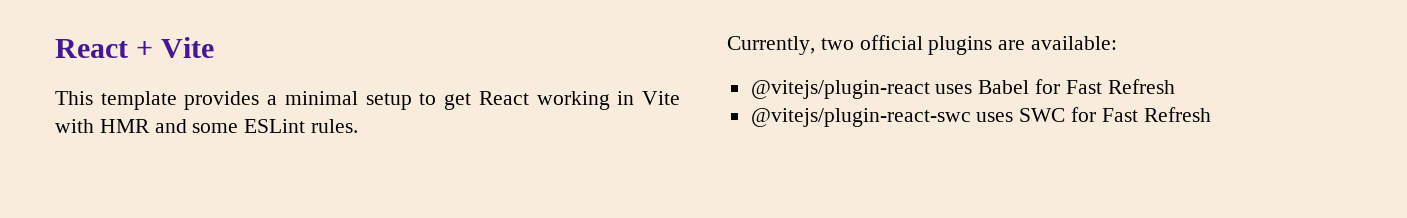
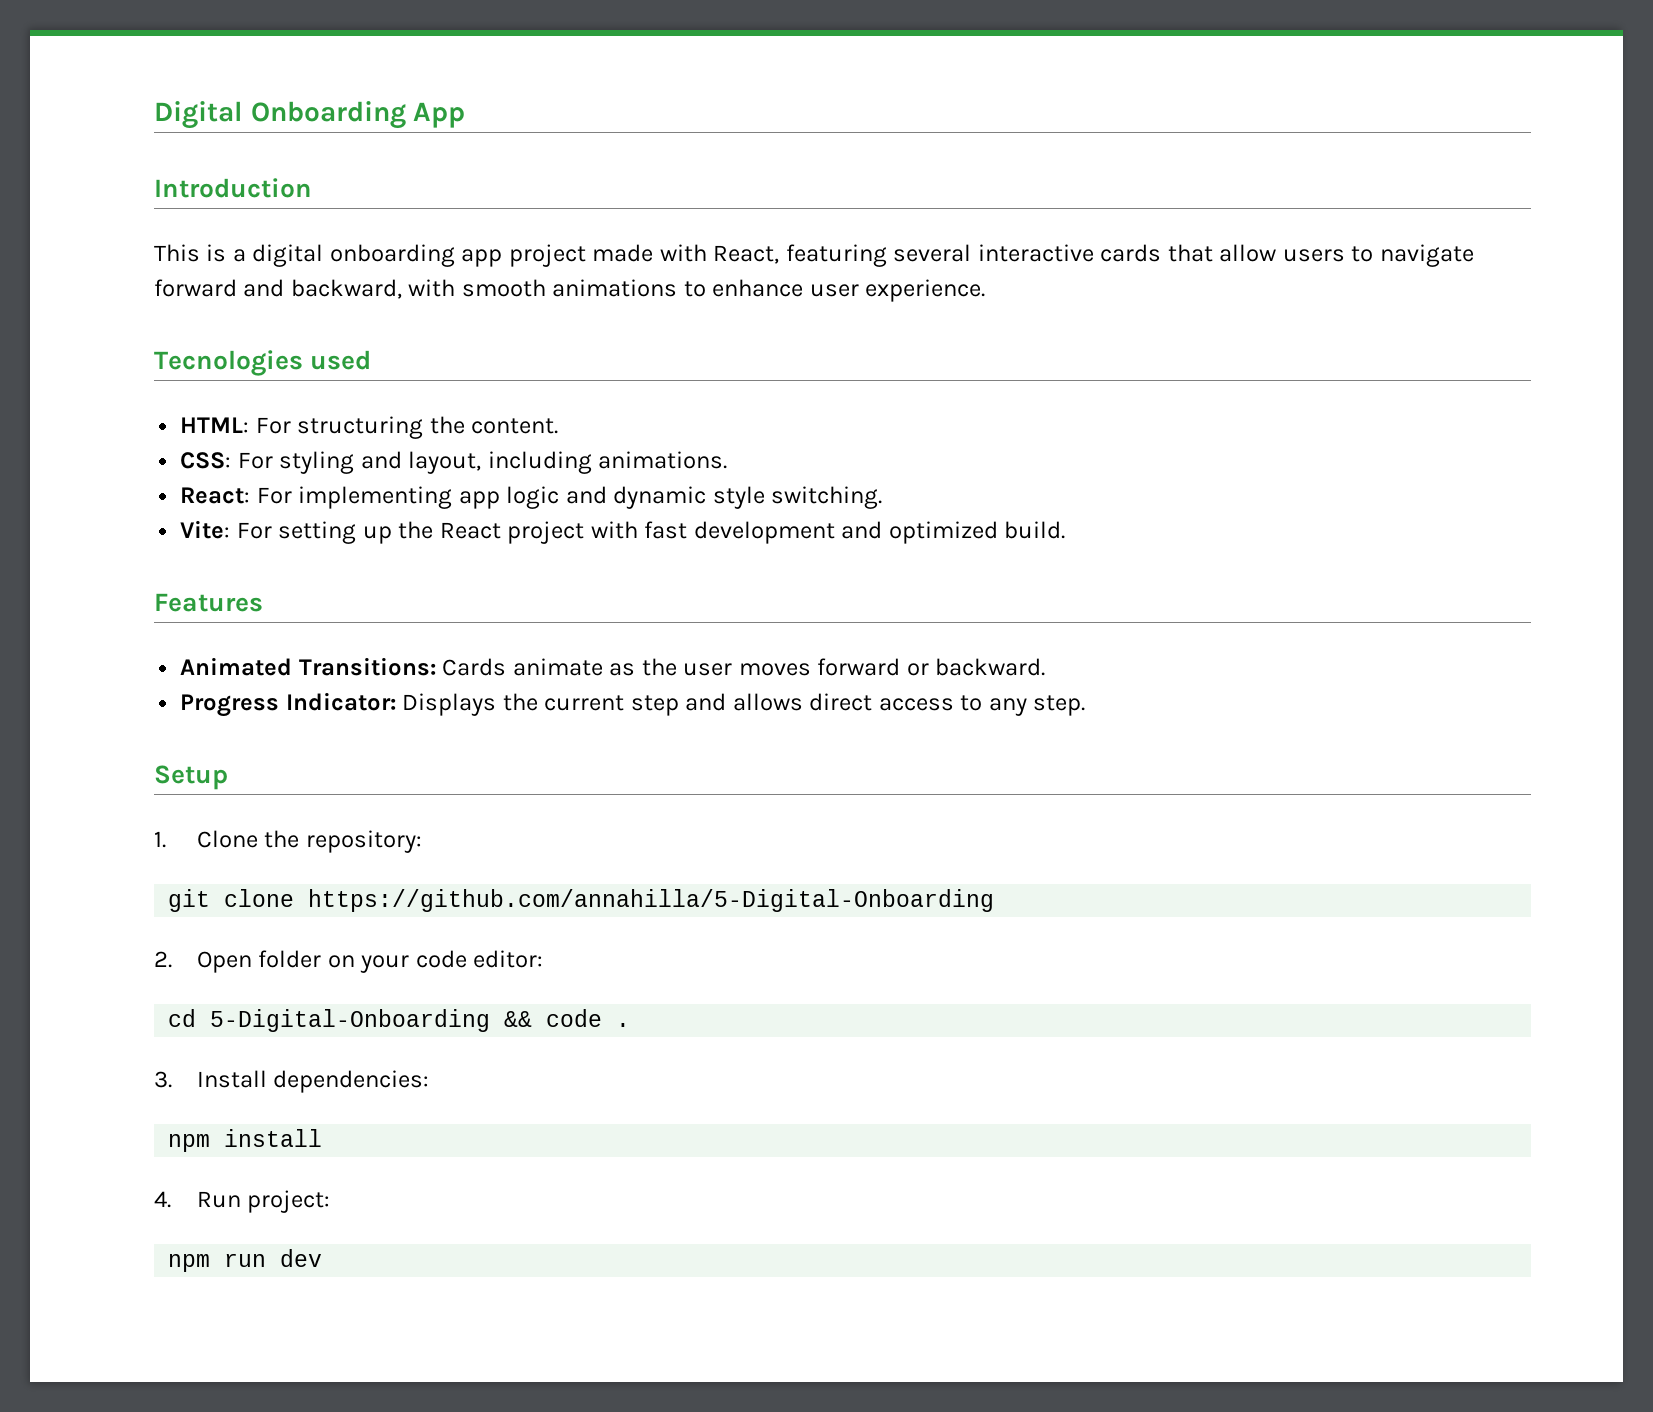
[55,37,215,58] [55,91,681,110] [55,119,359,133] [727,35,1118,55] [750,79,1175,99] [750,107,1211,127] React + Vite // This template provides a minimal setup to get React working in Vite with HMR and some ESLint rules. // Currently, two official plugins are available: // @vitejs/plugin-react uses Babel for Fast Refresh // @vitejs/plugin-react-swc uses SWC for Fast Refresh -> [154,101,466,129] [154,178,312,198] [154,244,1474,267] [154,279,986,302] [154,350,372,376] [180,416,559,439] [180,451,728,474] [180,486,883,509] [180,520,1066,544] [154,593,263,612] [180,657,1046,676] [180,692,1086,717] [154,765,228,790] [154,830,422,853] [168,889,995,912] [154,950,544,973] [168,1009,631,1032] [154,1070,430,1093] [168,1129,323,1152] [154,1190,331,1213] [168,1249,323,1272] Digital Onboarding App // Introduction // This is a digital onboarding app project made with React, featuring several interactive cards that allow users to navigate forward and backward, with smooth animations to enhance user experience. // Tecnologies used // HTML: For structuring the content. // CSS: For styling and layout, including animations. // React: For implementing app logic and dynamic style switching. // Vite: For setting up the React project with fast development and optimized build. // Features // Animated Transitions: Cards animate as the user moves forward or backward. // Progress Indicator: Displays the current step and allows direct access to any step. // Setup // 1. Clone the repository: // git clone https://github.com/annahilla/5-Digital-Onboarding // 2. Open folder on your code editor: // cd 5-Digital-Onboarding && code . // 3. Install dependencies: // npm install // 4. Run project: // npm run dev

